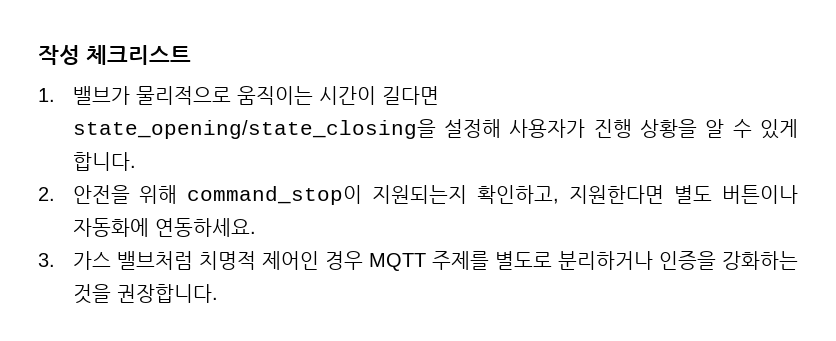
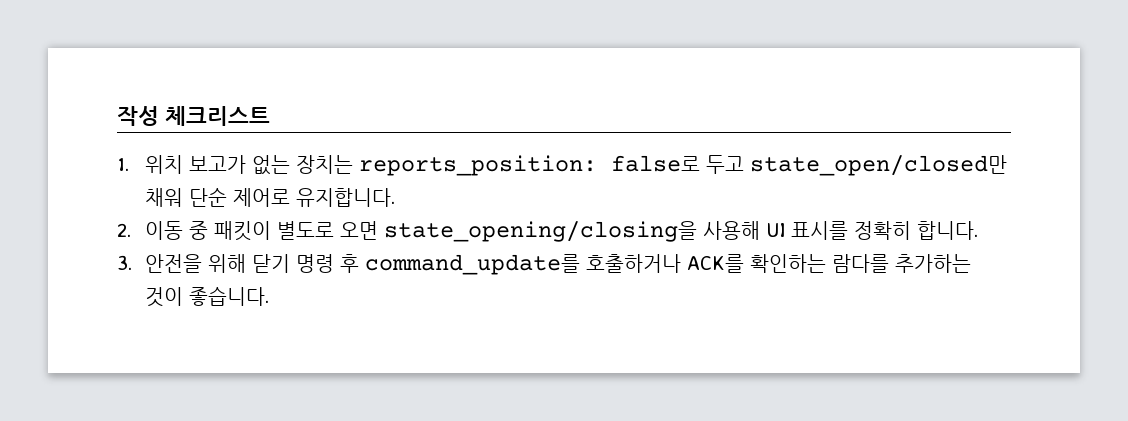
[72,86,439,105] [72,119,798,139] 밸브가 물리적으로 움직이는 시간이 길다면 state_opening/state_closing을 설정해 사용자가 진행 상황을 알 수 있게 -> [145,155,1008,176] [145,187,396,207] [117,221,912,242] 위치 보고가 없는 장치는 reports_position: false로 두고 state_open/closed만 채워 단순 제어로 유지합니다. // 2. 이동 중 패킷이 별도로 오면 state_opening/closing을 사용해 UI 표시를 정확히
[38,187,55,201] 2. -> [117,255,132,270] 3.
[187,185,798,205] [72,218,256,237] [38,251,799,271] [72,284,218,304] command_stop이 지원되는지 확인하고, 지원한다면 별도 버튼이나 자동화에 연동하세요. // 3. 가스 밸브처럼 치명적 제어인 경우 MQTT 주제를 별도로 분리하거나 인증을 강화하는 것을 권장합니다. -> [252,254,972,275] [145,286,270,307] 닫기 명령 후 command_update를 호출하거나 ACK를 확인하는 람다를 추가하는 것이 좋습니다.

